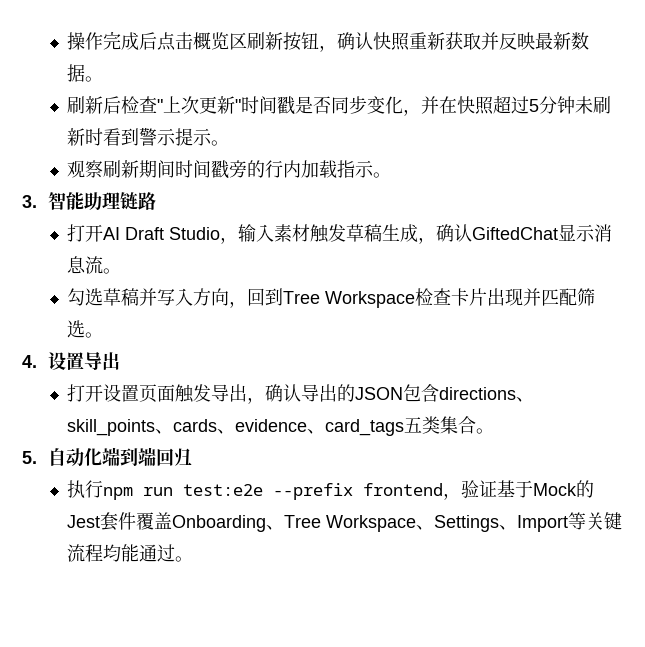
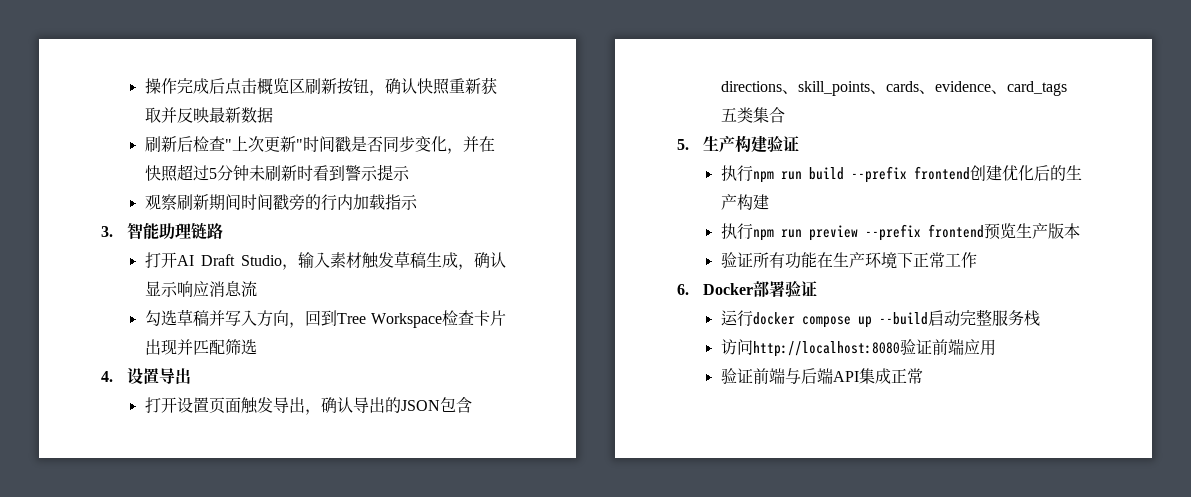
[85,76,104,82] 。 -> (273, 115) none
[211,140,230,146] 。 -> (410, 173) none
[373,172,392,178] 。 -> (418, 202) none
[472,224,596,242] GiftedChat显示 -> [144,281,209,297] 显示响应
[103,268,122,274] 。 -> (257, 289) none
[85,332,104,338] 。 -> (257, 347) none
[476,428,495,434] 。 -> (785, 115) none
[47,447,192,466] [67,480,595,500] [67,512,623,532] [67,544,194,562] 自动化端到端回归 // 执行npm run test:e2e --prefix frontend，验证基于Mock的Jest套件覆盖Onboarding、Tree Workspace、Settings、Import等关键流程均能通过。 -> [703,135,800,153] [720,165,1082,183] [720,194,769,210] [720,223,1080,241] [720,252,977,269] [677,281,818,297] [720,309,1040,328] [720,339,996,357] [720,368,923,384] 生产构建验证 // 执行npm run build --prefix frontend创建优化后的生产构建 // 执行npm run preview --prefix frontend预览生产版本 // 验证所有功能在生产环境下正常工作 // 6. Docker部署验证 // 运行docker compose up --build启动完整服务栈 // 访问http://localhost:8080验证前端应用 // 验证前端与后端API集成正常

